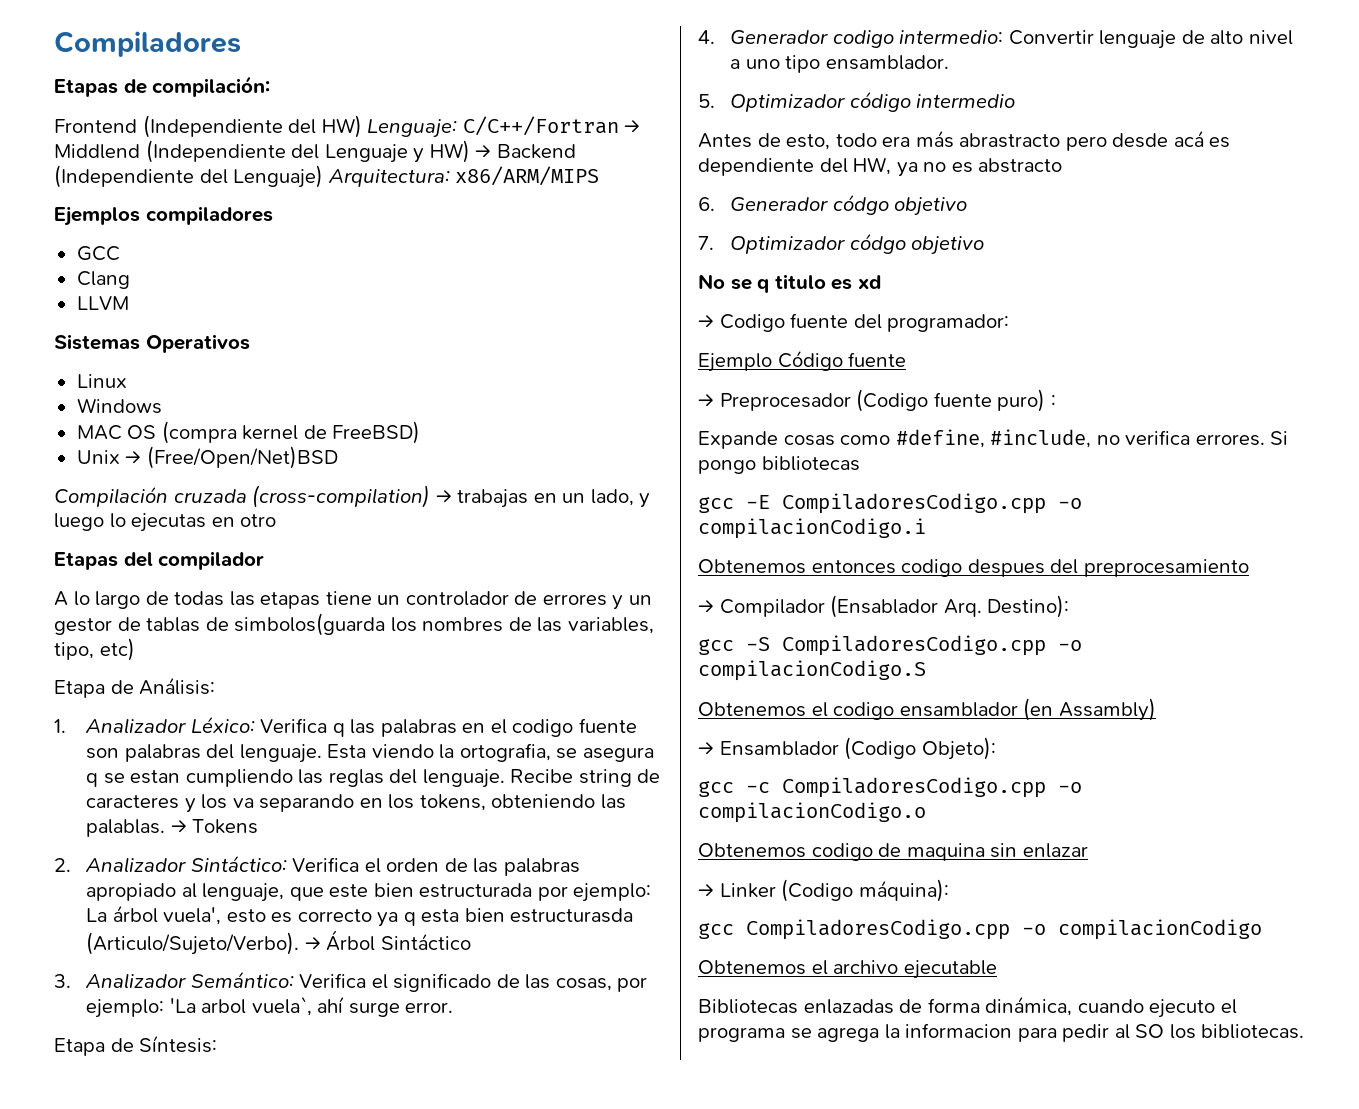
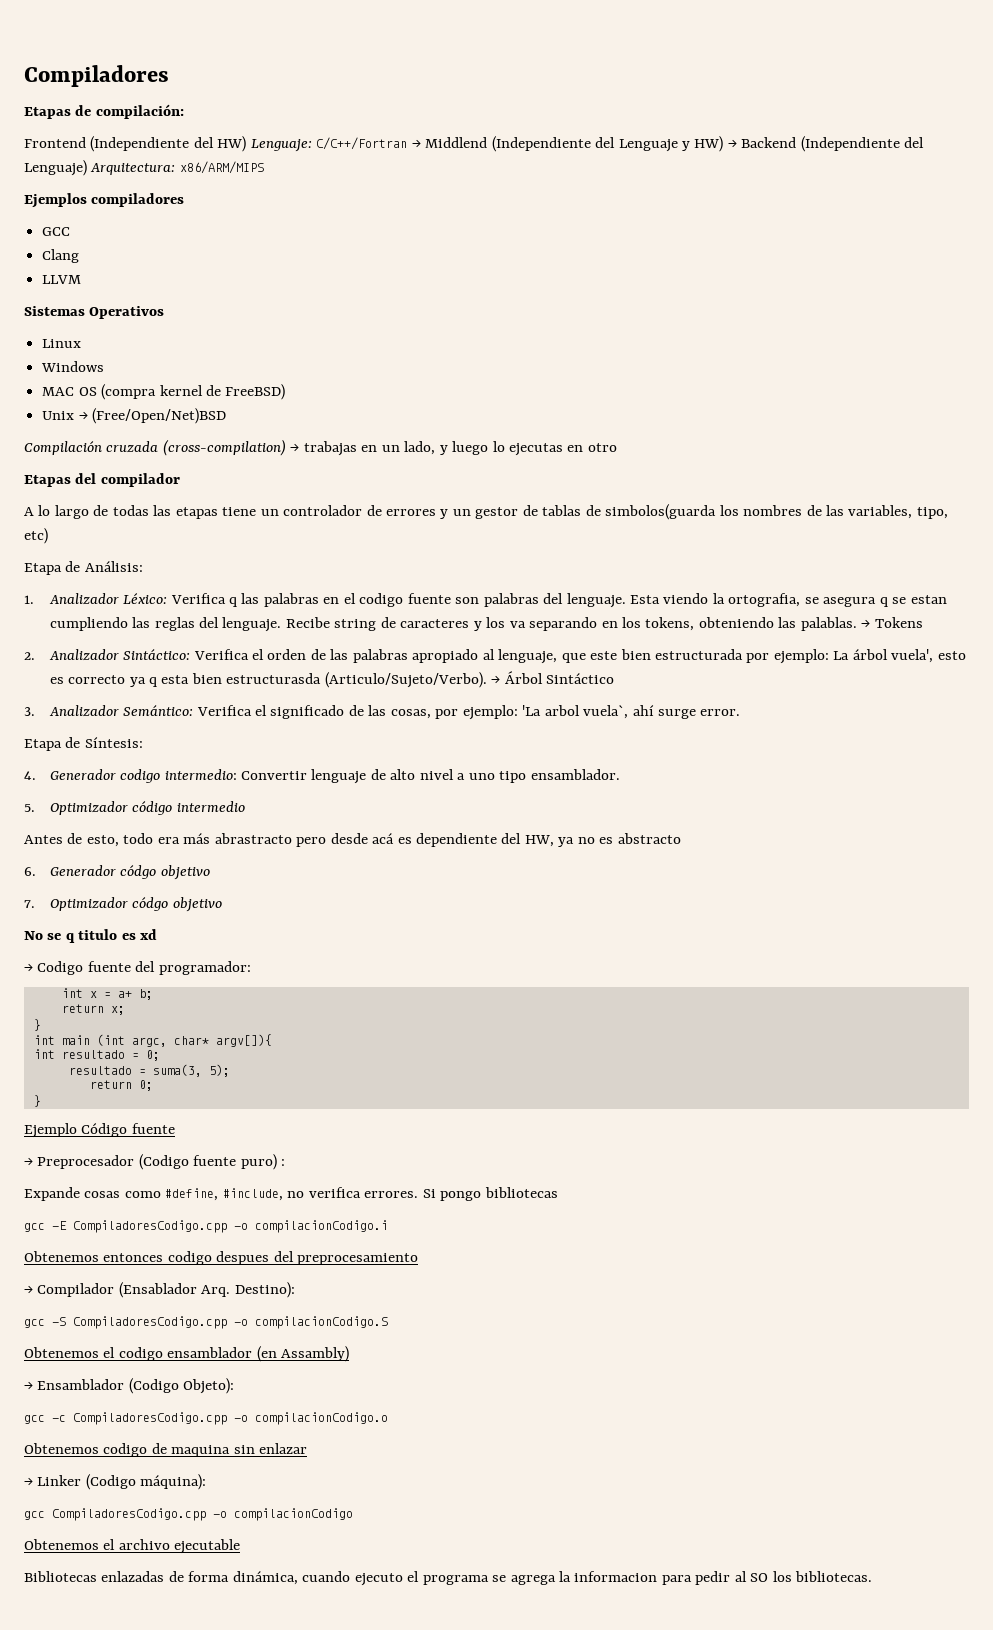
(1010, 323) none -> [61,988,153,1000] [61,1004,125,1015] [33,1019,41,1031] [33,1034,272,1047] [33,1049,160,1061] [68,1064,230,1077] [89,1080,153,1091] [33,1095,41,1107] // int x = a+ b; // return x; // } // int main (int argc, char* argv[]){ // int resultado = 0; // resultado = suma(3, 5); // return 0; // }

